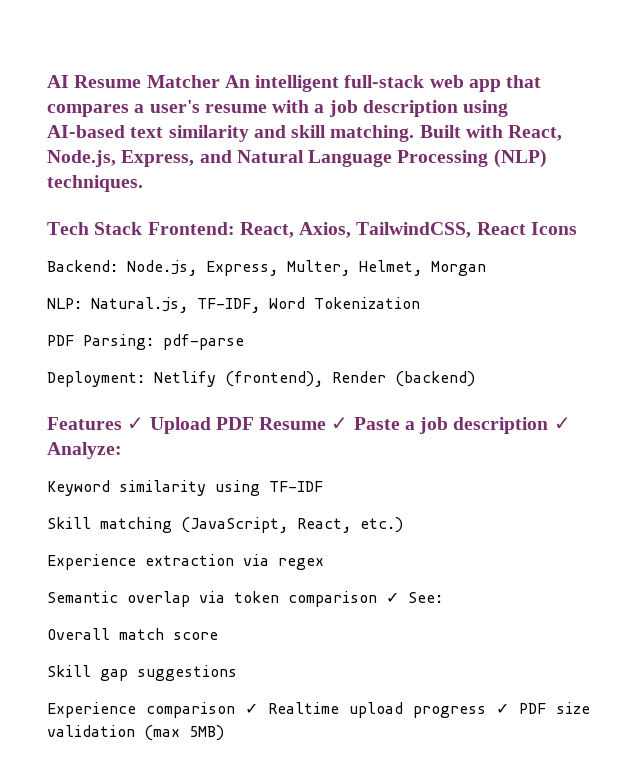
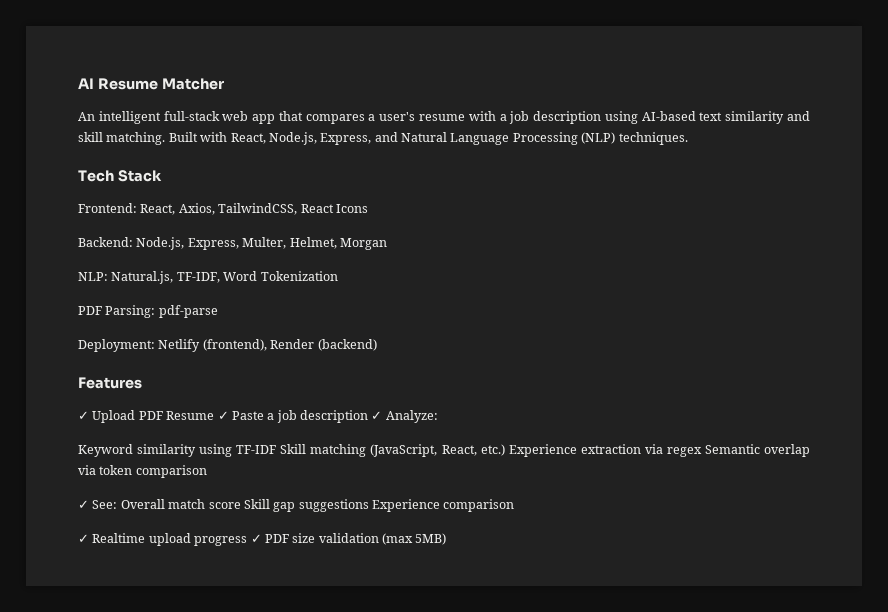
(220, 81) none -> (224, 84) //
(143, 228) none -> (162, 176) //
(122, 423) none -> (142, 383) //
(323, 486) // -> (277, 449) none
(403, 525) // -> (505, 450) none
(324, 564) // -> (702, 452) none
(377, 599) none -> (207, 471) //
(443, 597) // -> (118, 504) none
(218, 636) // -> (241, 505) none
(237, 673) // -> (369, 505) none
(235, 710) none -> (515, 505) //

